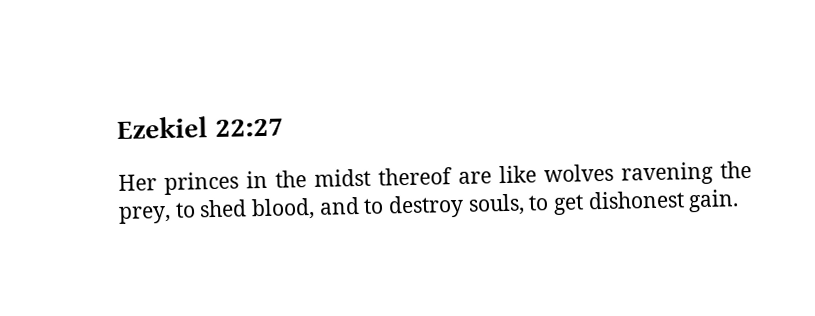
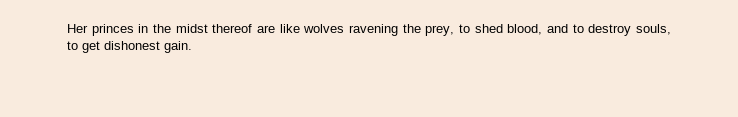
[117,116,284,139] Ezekiel 22:27 // -> (67, 28) none

